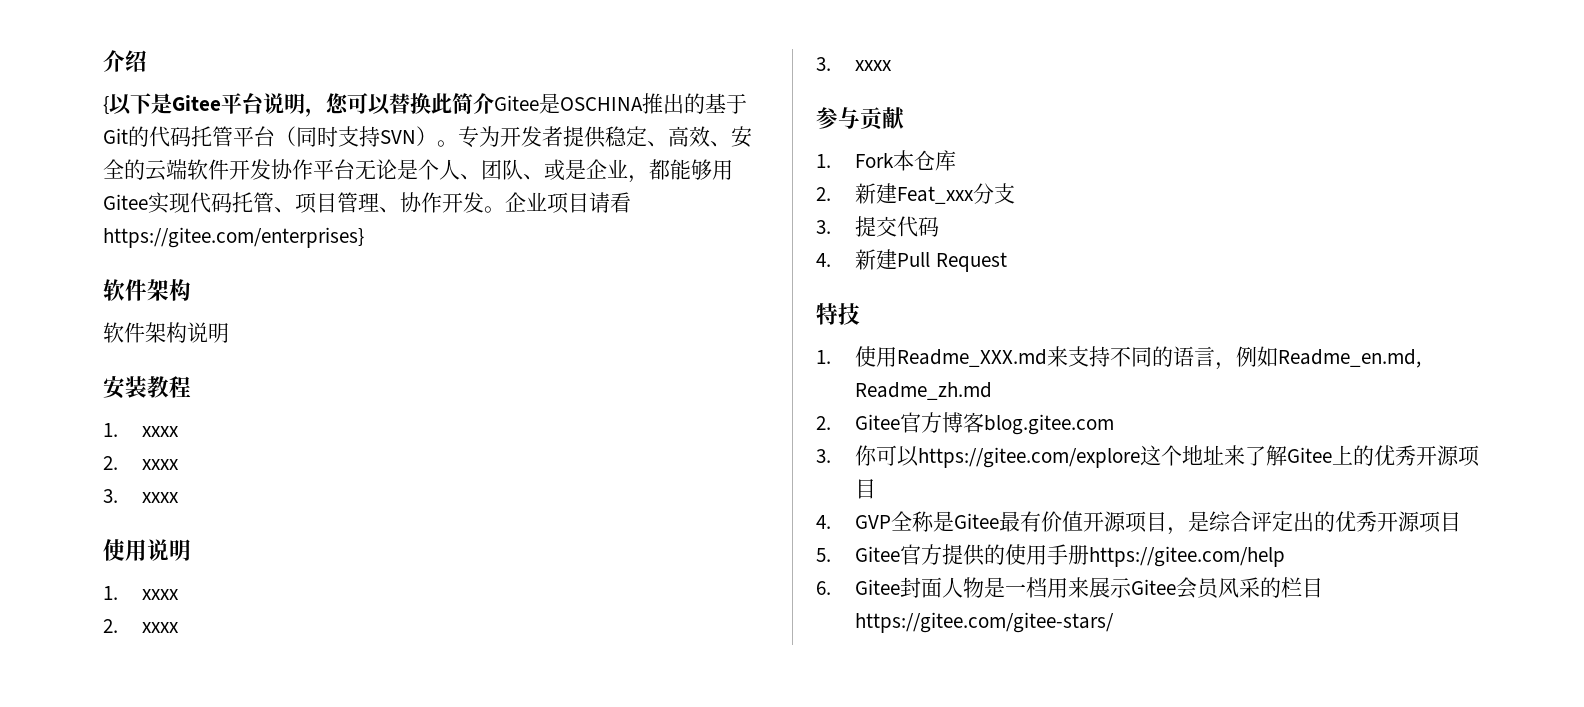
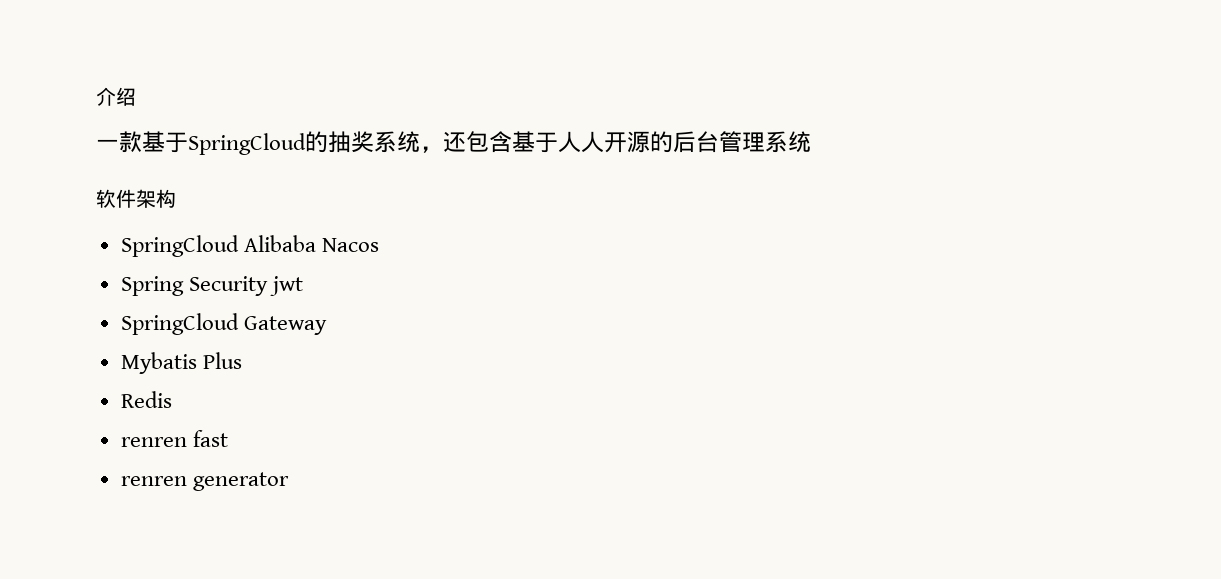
[103,92,747,117] [103,126,752,148] [103,159,733,183] [103,192,631,214] [103,227,364,248] [103,279,191,301] [103,322,229,343] [103,376,191,399] [103,423,180,437] [103,456,180,470] [103,489,180,503] [103,539,191,561] [103,586,180,600] [103,619,180,633] [816,57,893,71] [816,107,905,131] [816,150,957,171] [816,183,1016,204] [816,216,940,237] [816,249,1007,272] [816,303,860,325] [816,346,1422,370] [855,382,993,400] [816,412,1115,435] [816,445,1481,468] [855,479,877,499] [816,511,1462,535] [816,544,1286,567] [816,577,1324,599] [855,612,1115,633] {以下是Gitee平台说明，您可以替换此简介Gitee是OSCHINA推出的基于Git的代码托管平台（同时支持SVN）。专为开发者提供稳定、高效、安全的云端软件开发协作平台无论是个人、团队、或是企业，都能够用Gitee实现代码托管、项目管理、协作开发。企业项目请看https://gitee.com/enterprises} // 软件架构 // 软件架构说明 // 安装教程 // 1. xxxx // 2. xxxx // 3. xxxx // 使用说明 // 1. xxxx // 2. xxxx // 3. xxxx // 参与贡献 // 1. Fork本仓库 // 2.新建Feat_xxx分支 // 3.提交代码 // 4.新建Pull Request // 特技 // 1.使用Readme_XXX.md来支持不同的语言，例如Readme_en.md, Readme_zh.md // 2. Gitee官方博客blog.gitee.com // 3.你可以https://gitee.com/explore这个地址来了解Gitee上的优秀开源项目 // 4. GVP全称是Gitee最有价值开源项目，是综合评定出的优秀开源项目 // 5. Gitee官方提供的使用手册https://gitee.com/help // 6. Gitee封面人物是一档用来展示Gitee会员风采的栏目https://gitee.com/gitee-stars/ -> [96,131,811,155] [96,189,176,208] [120,235,379,257] [120,276,303,296] [120,313,327,335] [120,352,242,374] [120,391,172,408] [120,430,228,447] [120,472,289,491] 一款基于SpringCloud的抽奖系统，还包含基于人人开源的后台管理系统 // 软件架构 // SpringCloud Alibaba Nacos // Spring Security jwt // SpringCloud Gateway // Mybatis Plus // Redis // renren fast // renren generator

